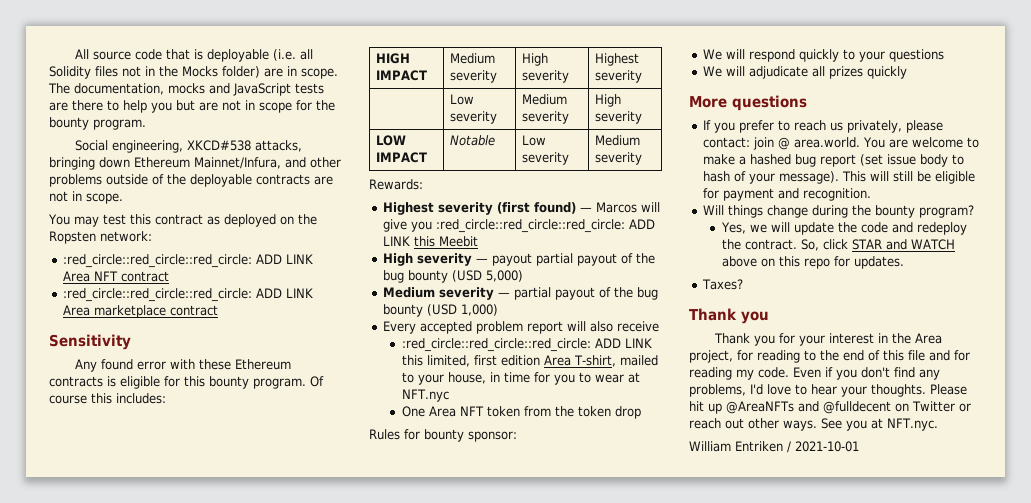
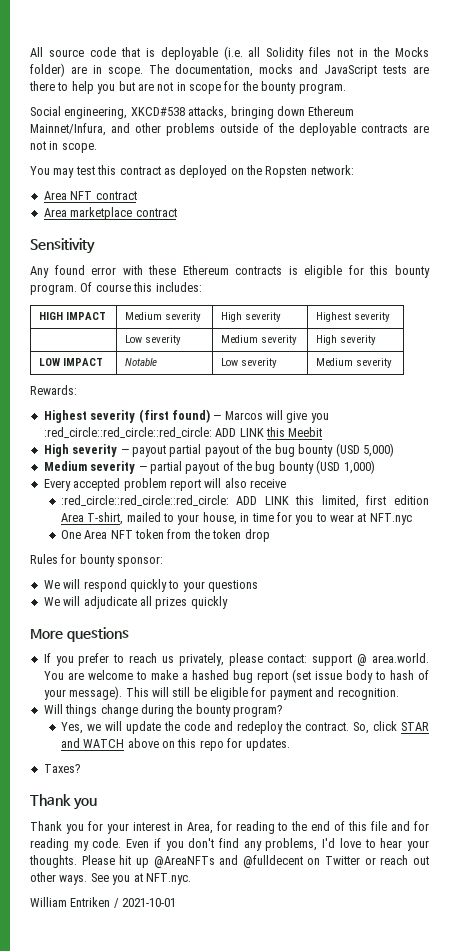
[63,254,314,268] :red_circle::red_circle::red_circle: ADD LINK -> (354, 170) none
[63,288,314,302] :red_circle::red_circle::red_circle: ADD LINK -> (137, 195) none
[753,137,775,150] join -> [312,654,353,666] support
[891,333,942,344] [689,350,733,363] the Area project, -> [186,822,213,834] Area,

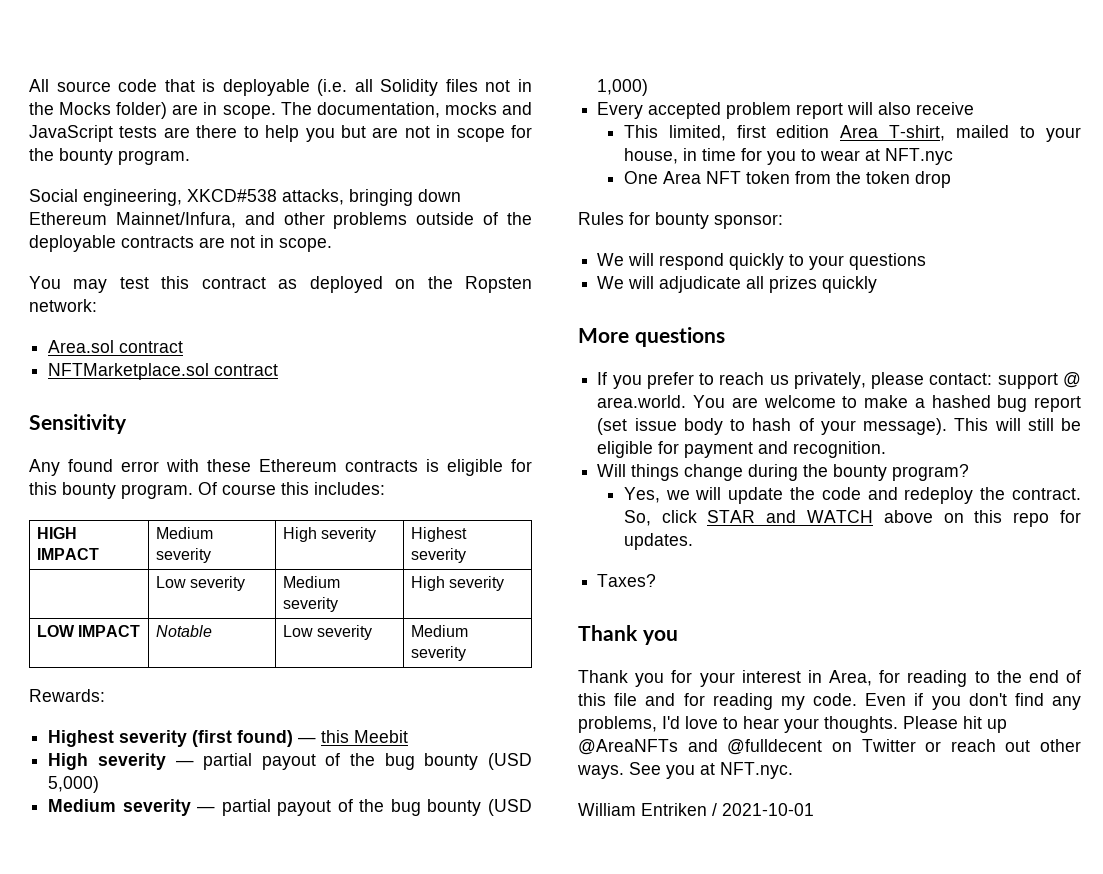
[43,191,137,200] [43,207,133,220] Area NFT contract // Area marketplace -> [48,340,184,353] [48,363,210,380] Area.sol contract // NFTMarketplace.sol
[224,410,329,423] [43,427,264,438] Marcos will give you :red_circle::red_circle::red_circle: ADD LINK -> (317, 740) none
[131,445,166,457] payout -> (194, 763) none
[60,495,315,506] :red_circle::red_circle::red_circle: ADD LINK this -> [623,125,658,138] This

